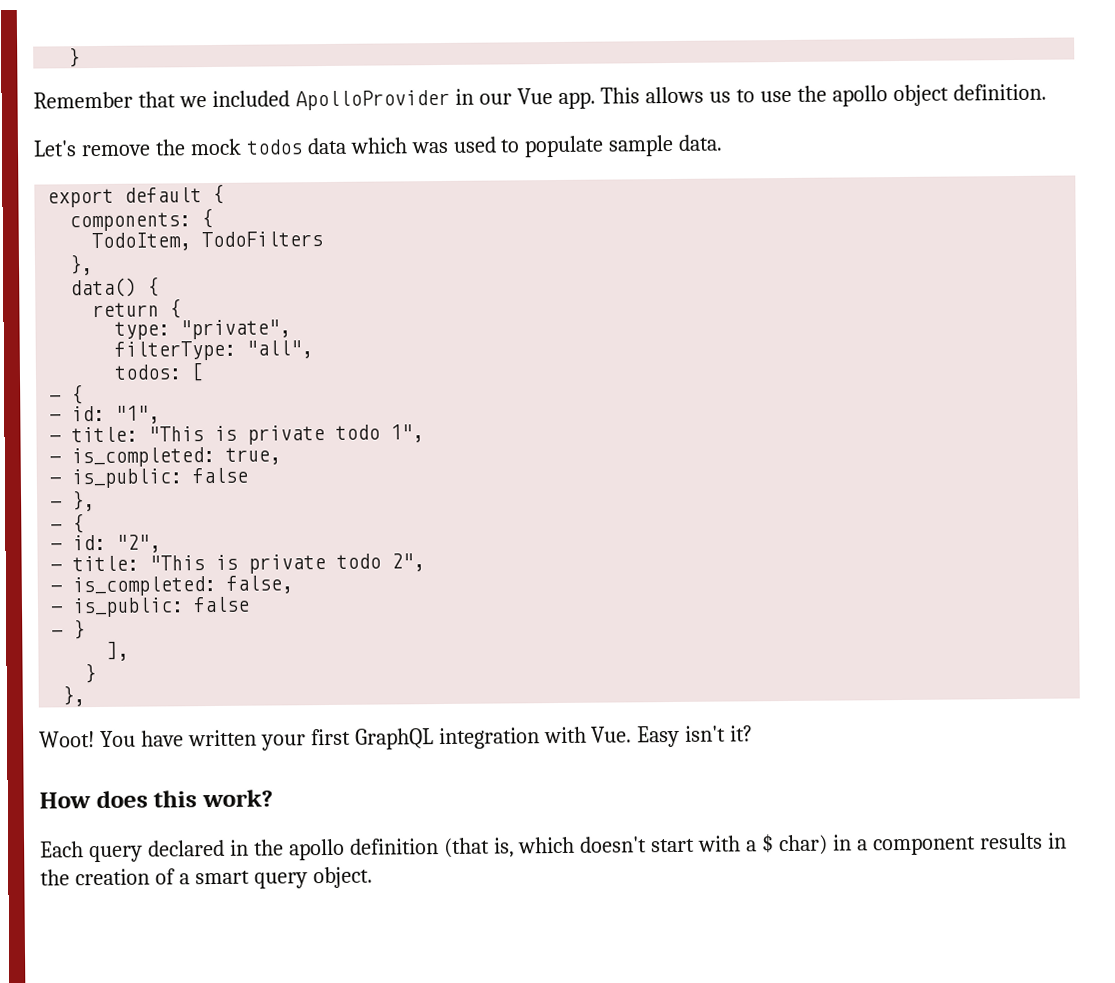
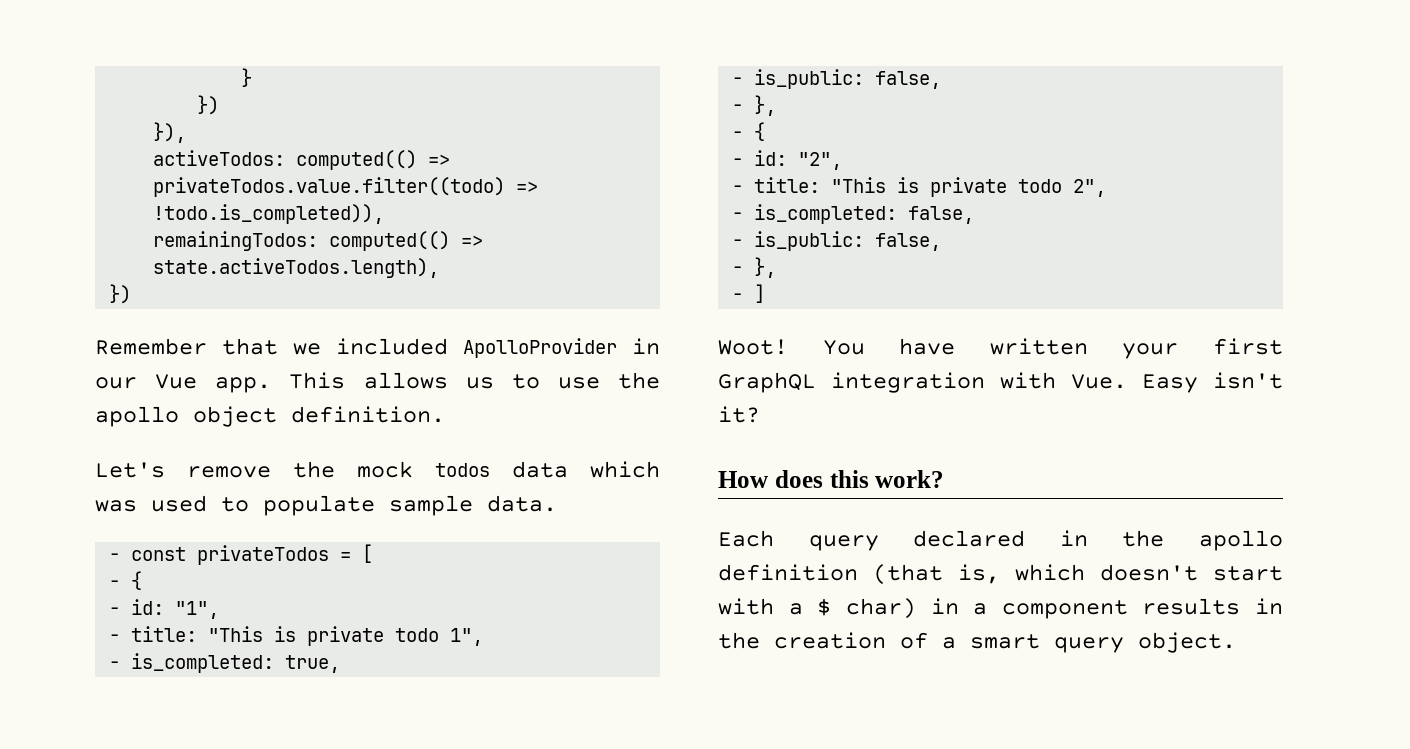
[68,47,81,68] } -> [241,68,253,87] [197,95,220,115] [153,122,187,143] [153,150,451,170] [153,177,539,197] [153,204,385,224] [153,231,484,251] [153,258,440,278] [109,284,132,304] } // }) // }), // activeTodos: computed(() => privateTodos.value.filter((todo) => !todo.is_completed)), // remainingTodos: computed(() => state.activeTodos.length), // })
[47,183,225,208] [69,207,214,232] [91,231,324,252] [69,254,94,276] [70,276,160,298] [92,298,182,319] [114,319,292,340] [114,340,314,361] [114,364,183,380] export default { // components: { // TodoItem, TodoFilters // }, // data() { // return { // type: "private", // filterType: "all", // todos: -> [109,545,352,565] - const privateTodos =
[192,467,249,484] false -> [875,71,942,89] false,
[193,596,251,613] [51,619,86,640] [106,640,130,661] [84,663,97,684] [62,685,86,707] false // - } // ], // } // }, -> [875,233,942,251] [732,257,777,278] [732,284,766,303] false, // - }, // - ]

